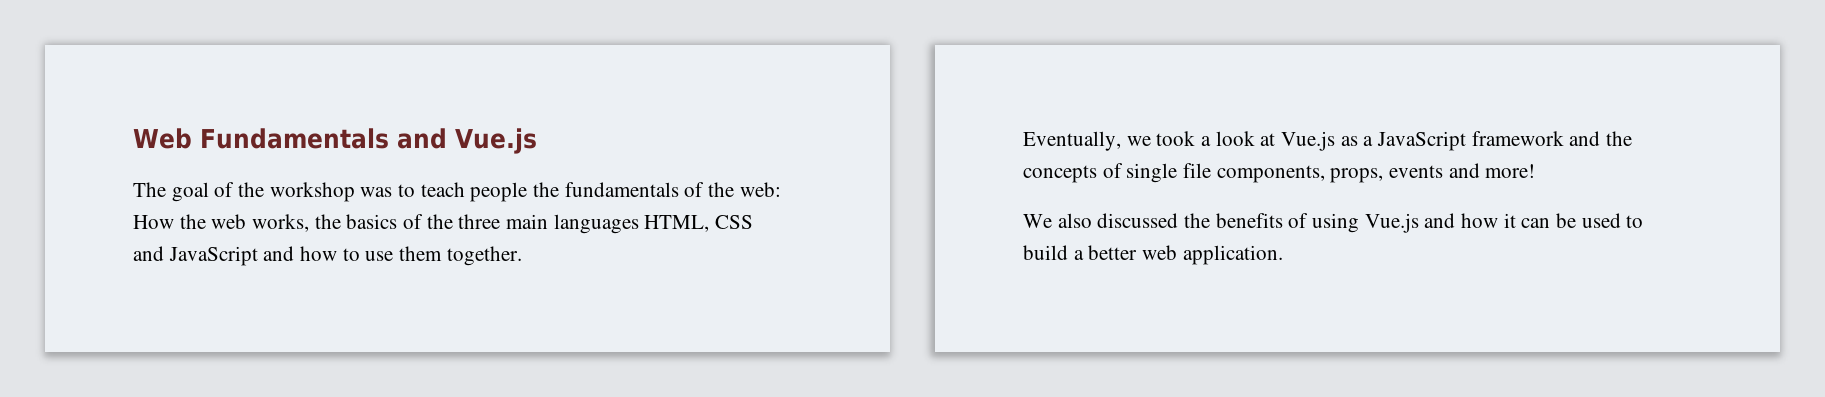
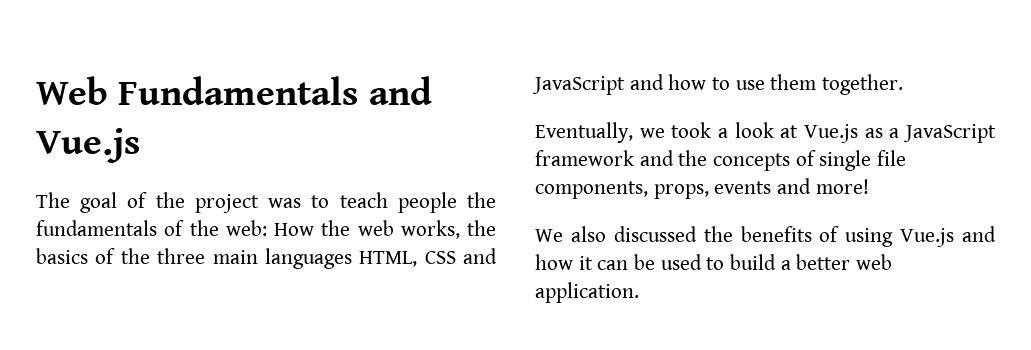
[269,182,355,202] workshop -> [194,194,259,213] project

